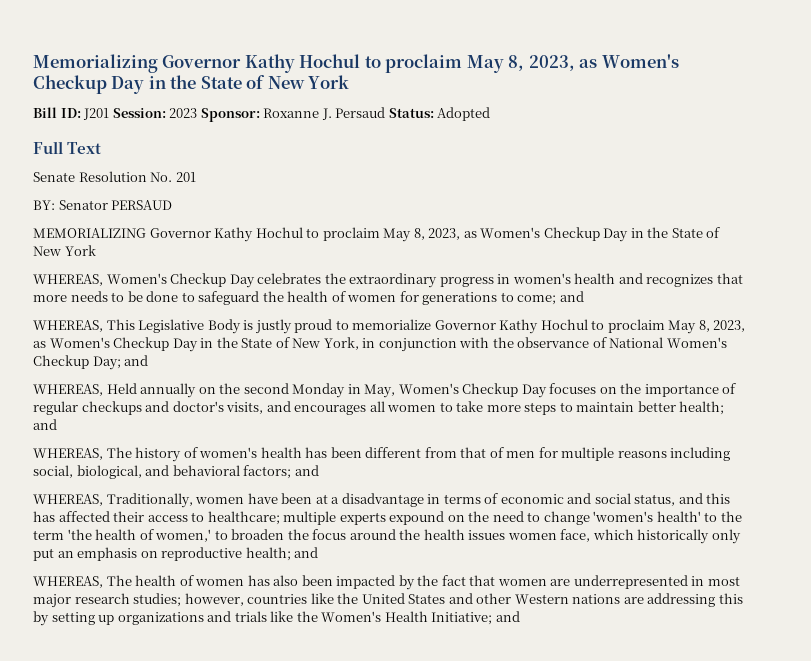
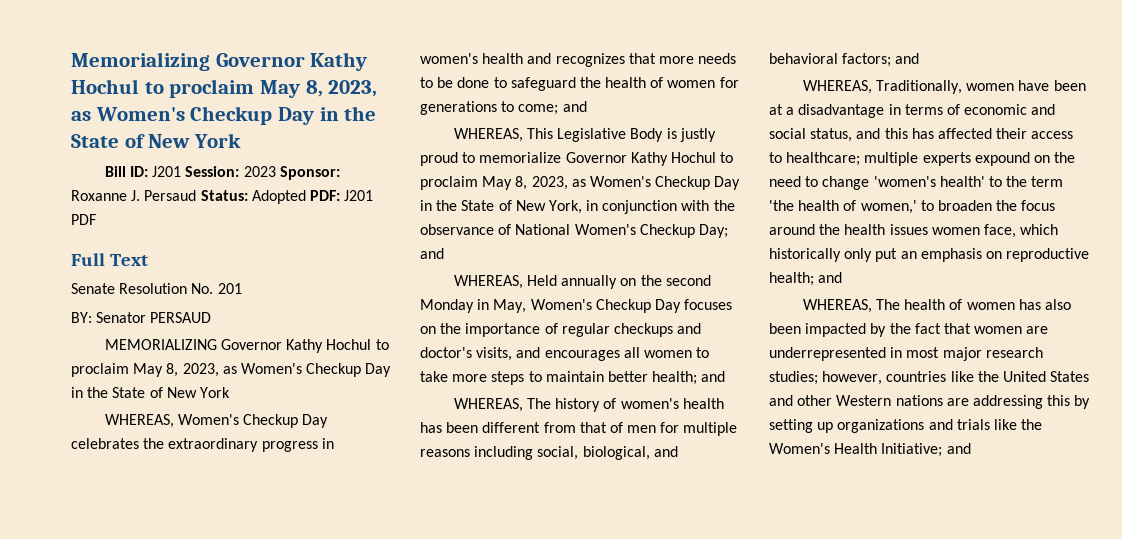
(491, 114) none -> [309,190,374,201] [71,214,96,225] PDF: J201 PDF

